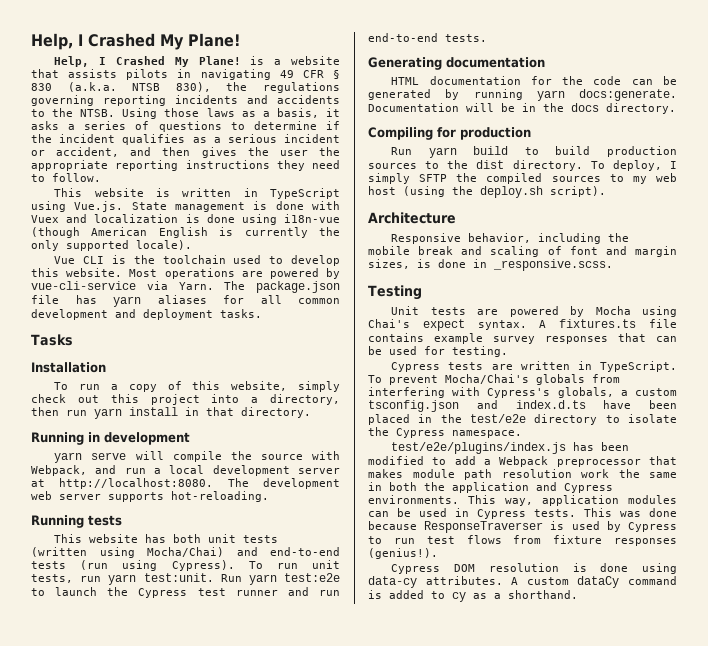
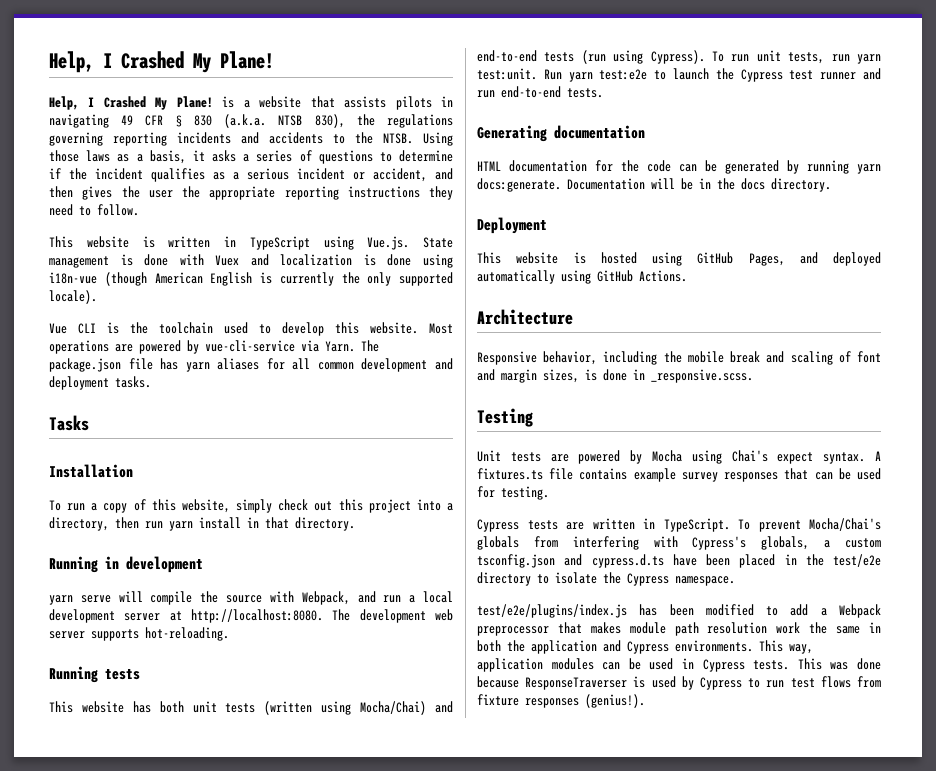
[368,127,531,140] [391,146,677,158] [368,160,677,171] [368,173,677,184] [368,186,606,198] Compiling for production // Run yarn build to build production sources to the dist directory. To deploy, I simply SFTP the compiled sources to my web host (using the deploy.sh script). -> [477,217,547,234] [477,252,881,266] [477,270,687,284] Deployment // This website is hosted using GitHub Pages, and deployed automatically using GitHub Actions.
[515,400,586,409] index.d.ts -> [591,554,664,568] cypress.d.ts
[391,563,677,574] [368,576,677,588] [368,590,578,602] // Cypress DOM resolution is done using data-cy attributes. A custom dataCy command is added to cy as a shorthand. -> (645, 701) none

